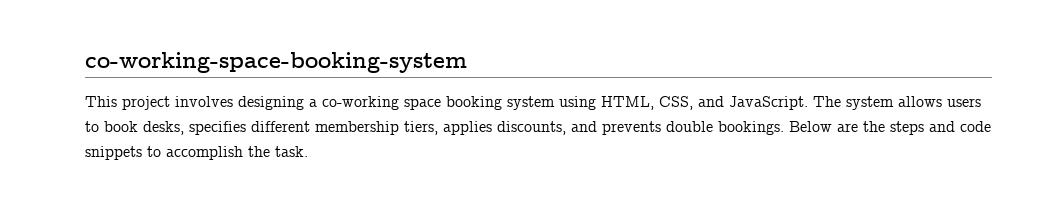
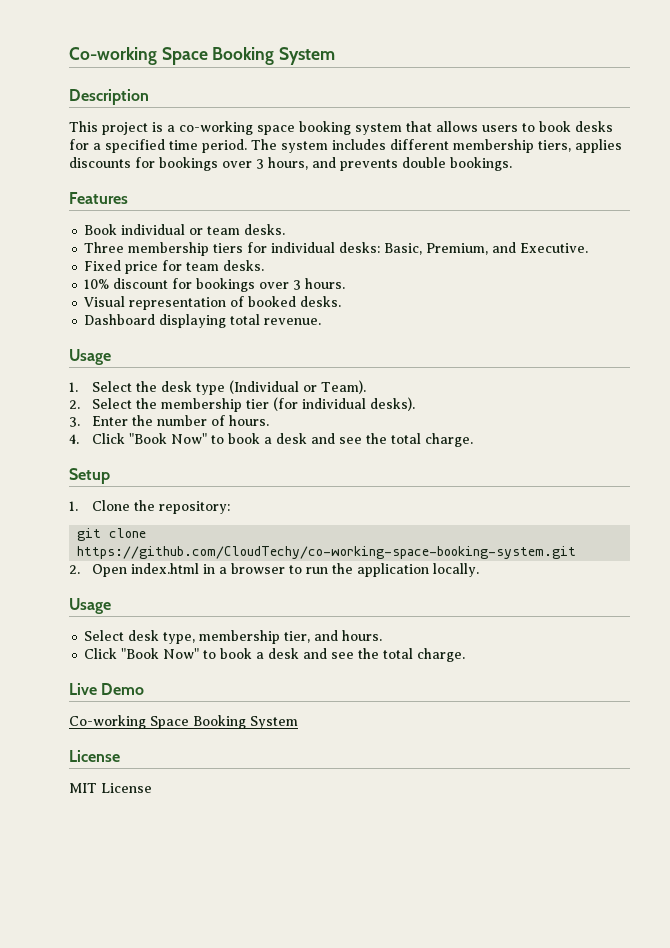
[85,52,467,73] co-working-space-booking-system -> [69,47,336,65] [69,89,149,105] Co-working Space Booking System // Description
[175,96,304,110] involves designing -> [152,122,163,132] is
[559,96,981,110] [85,121,991,135] [85,146,308,160] using HTML, CSS, and JavaScript. The system allows users to book desks, specifies different membership tiers, applies discounts, and prevents double bookings. Below are the steps and code snippets to accomplish the task. -> [406,121,613,132] [69,139,622,153] [69,157,512,171] [69,192,128,204] [84,224,286,235] [84,242,589,256] [84,260,265,274] [84,278,346,292] [84,296,342,310] [84,314,322,328] [69,349,111,365] [69,380,367,395] [69,397,416,412] [69,415,270,427] [69,433,474,447] [69,468,110,484] [69,500,231,514] [77,528,147,541] [77,546,577,559] [69,563,480,577] [69,598,111,614] [84,630,383,644] [84,648,466,662] [69,683,145,695] [69,715,298,729] [69,750,120,762] [69,783,152,793] that allows users to book desks for a specified time period. The system includes different membership tiers, applies discounts for bookings over 3 hours, and prevents double bookings. // Features // Book individual or team desks. // Three membership tiers for individual desks: Basic, Premium, and Executive. // Fixed price for team desks. // 10% discount for bookings over 3 hours. // Visual representation of booked desks. // Dashboard displaying total revenue. // Usage // 1. Select the desk type (Individual or Team). // 2. Select the membership tier (for individual desks). // 3. Enter the number of hours. // 4. Click "Book Now" to book a desk and see the total charge. // Setup // 1. Clone the repository: // git clone https://github.com/CloudTechy/co-working-space-booking-system.git // 2. Open index.html in a browser to run the application locally. // Usage // Select desk type, membership tier, and hours. // Click "Book Now" to book a desk and see the total charge. // Live Demo // Co-working Space Booking System // License // MIT License

